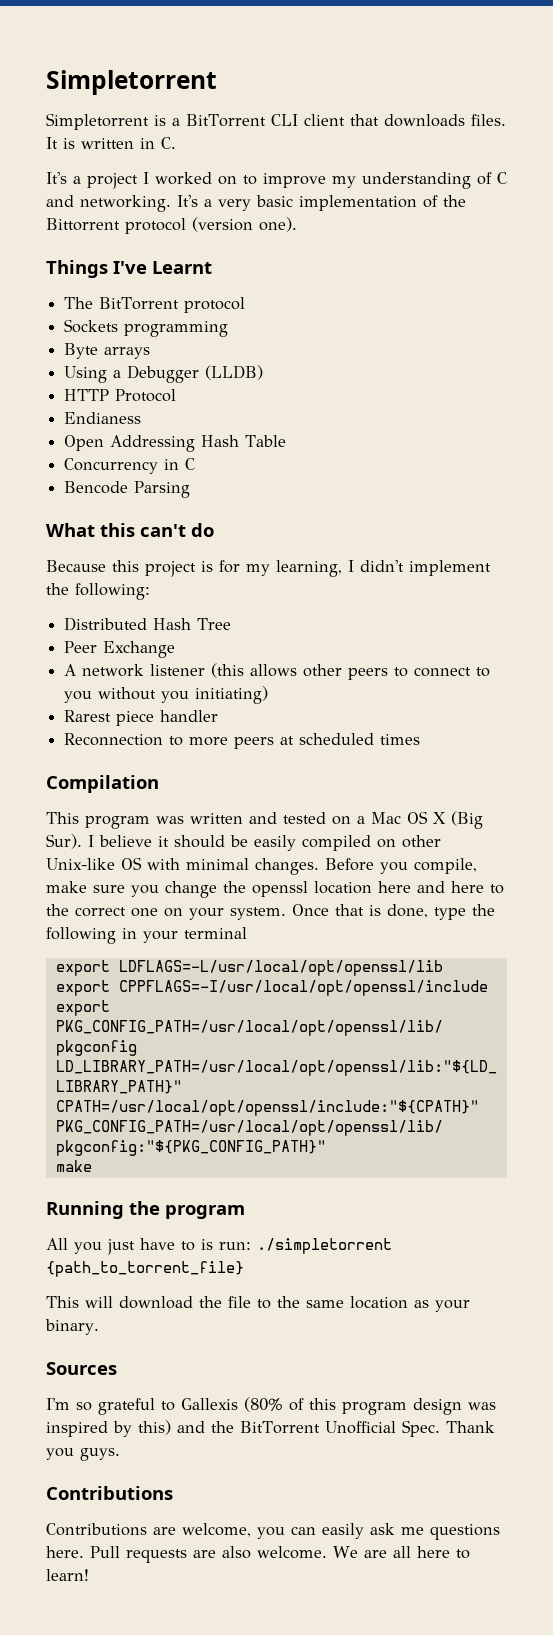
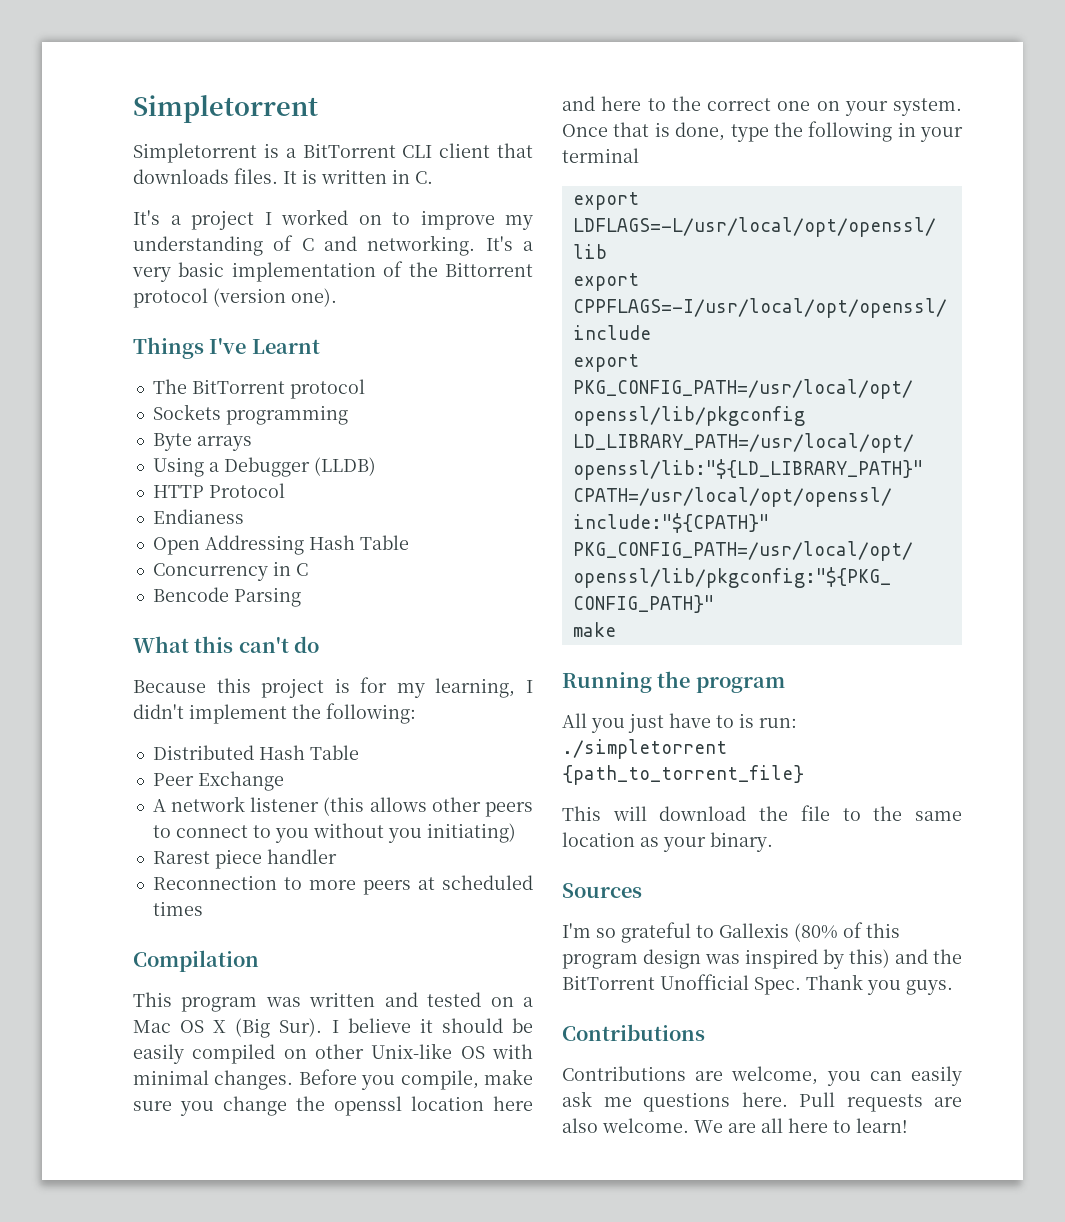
[197,618,232,630] Tree -> [309,745,359,760] Table

